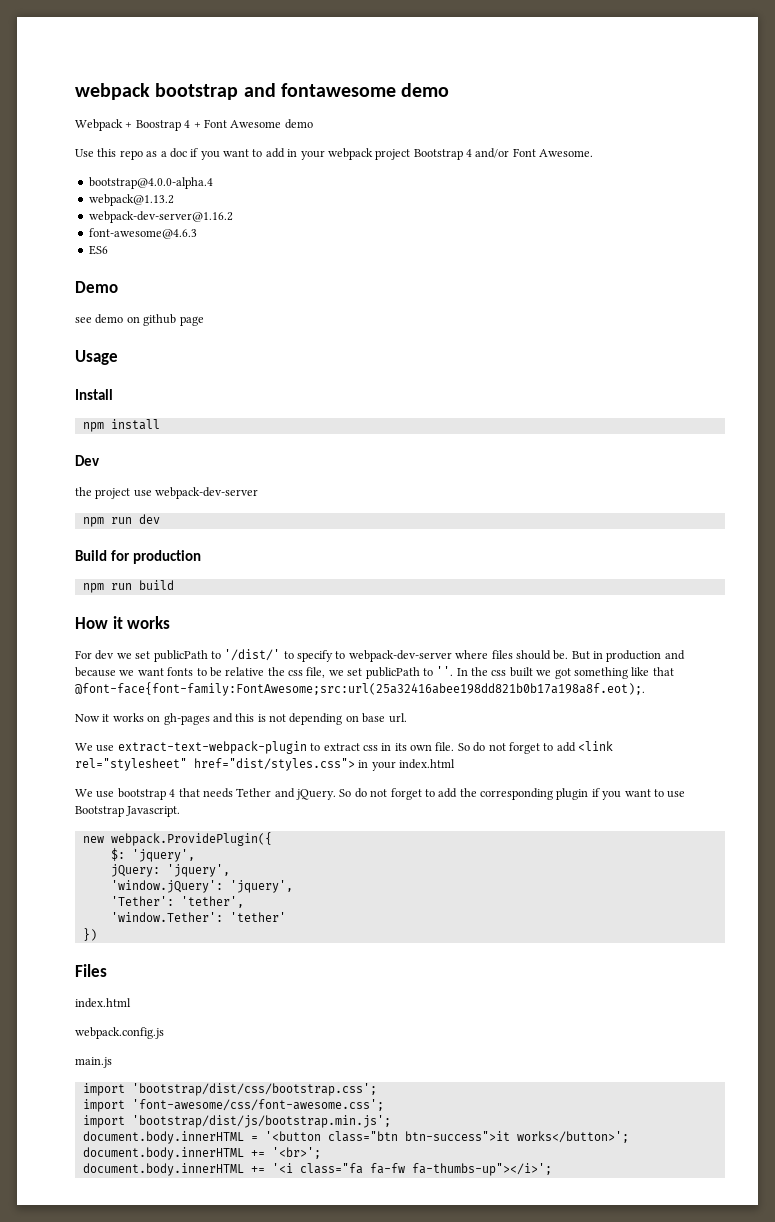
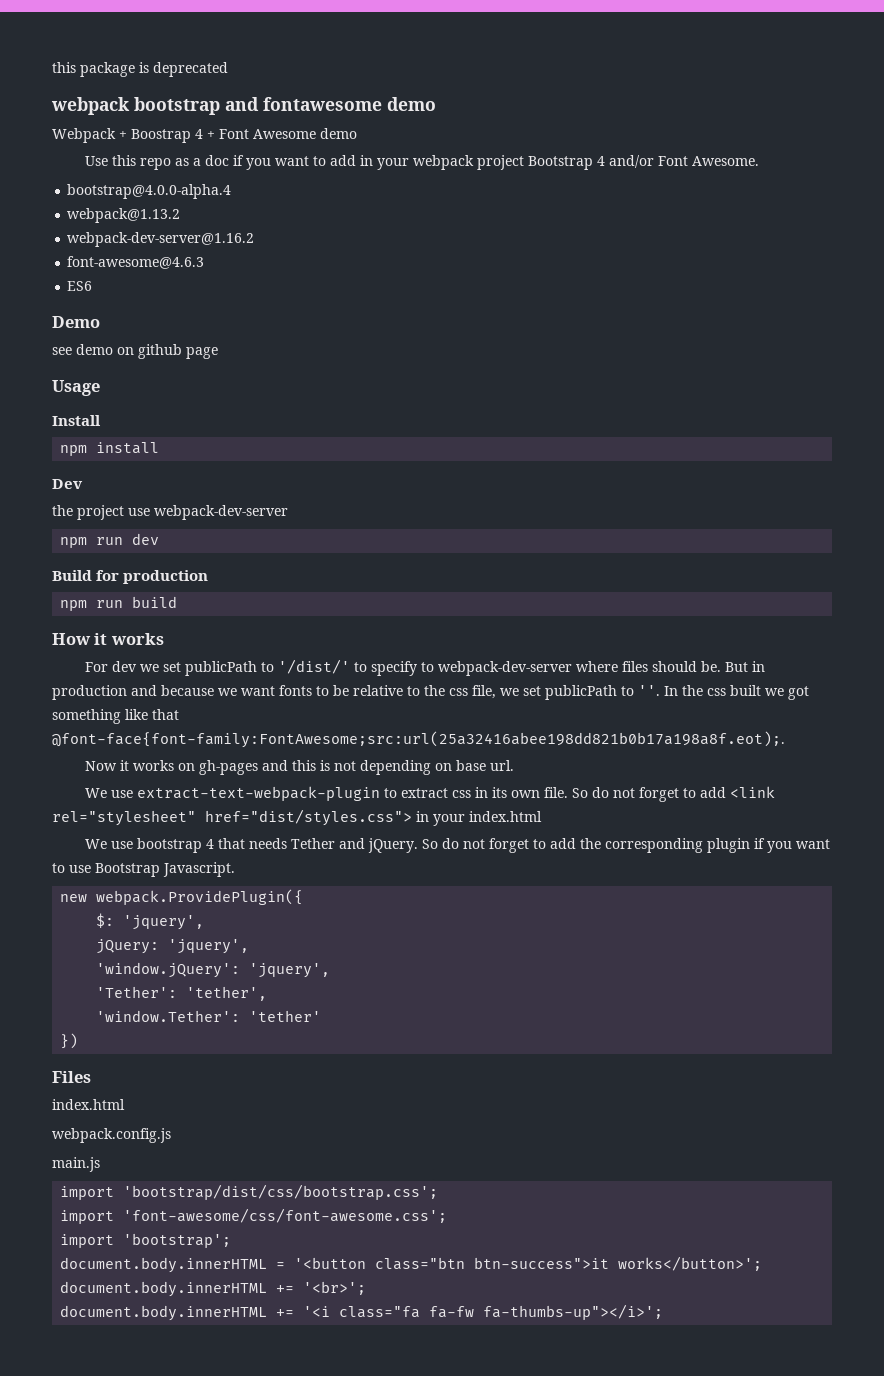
(75, 91) none -> [52,62,228,77] this package is deprecated //
(265, 671) none -> [407,686,420,696] to
[131,1115,391,1128] 'bootstrap/dist/js/bootstrap.min.js'; -> [123,1233,232,1248] 'bootstrap';

